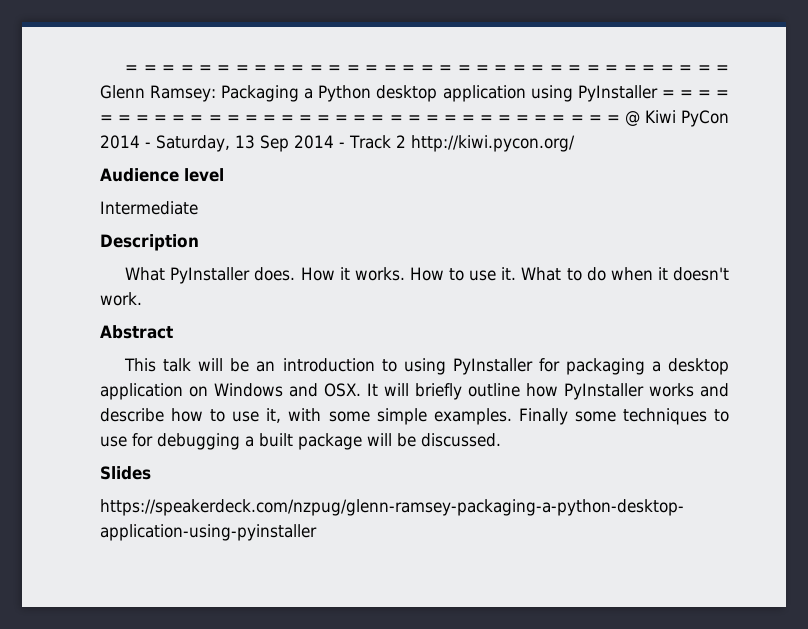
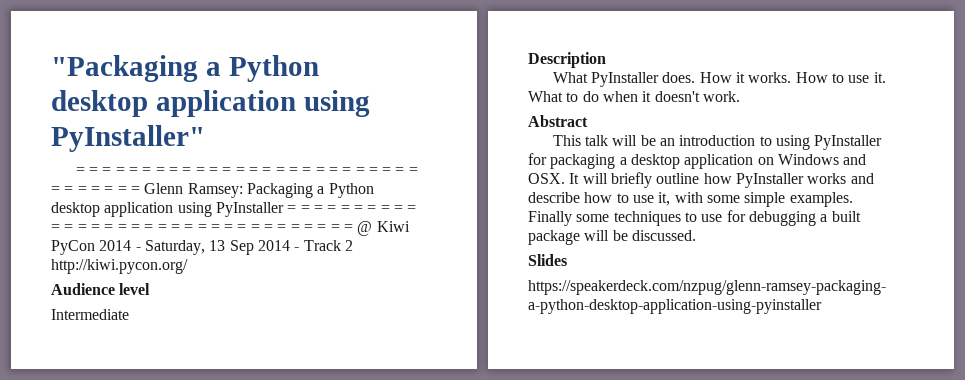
(125, 69) none -> [51,55,319,82] [51,90,370,117] [51,125,205,152] "Packaging a Python desktop application using PyInstaller" //

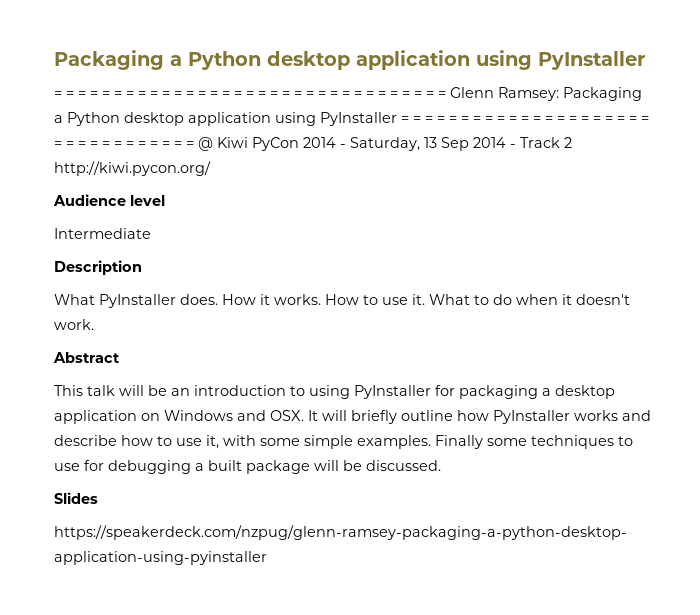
[51,55,319,82] [51,90,370,117] [51,125,205,152] "Packaging a Python desktop application using PyInstaller" -> [54,50,645,70] Packaging a Python desktop application using PyInstaller

